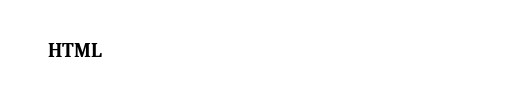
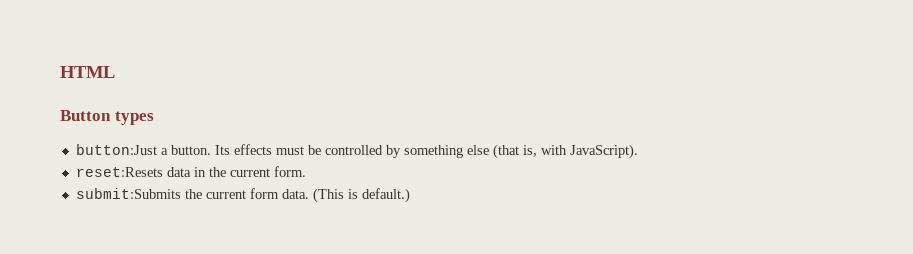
(102, 50) none -> [60,110,154,125] [75,144,638,159] [75,166,306,177] [75,188,410,203] // Button types // button:Just a button. Its effects must be controlled by something else (that is, with JavaScript). // reset:Resets data in the current form. // submit:Submits the current form data. (This is default.)

